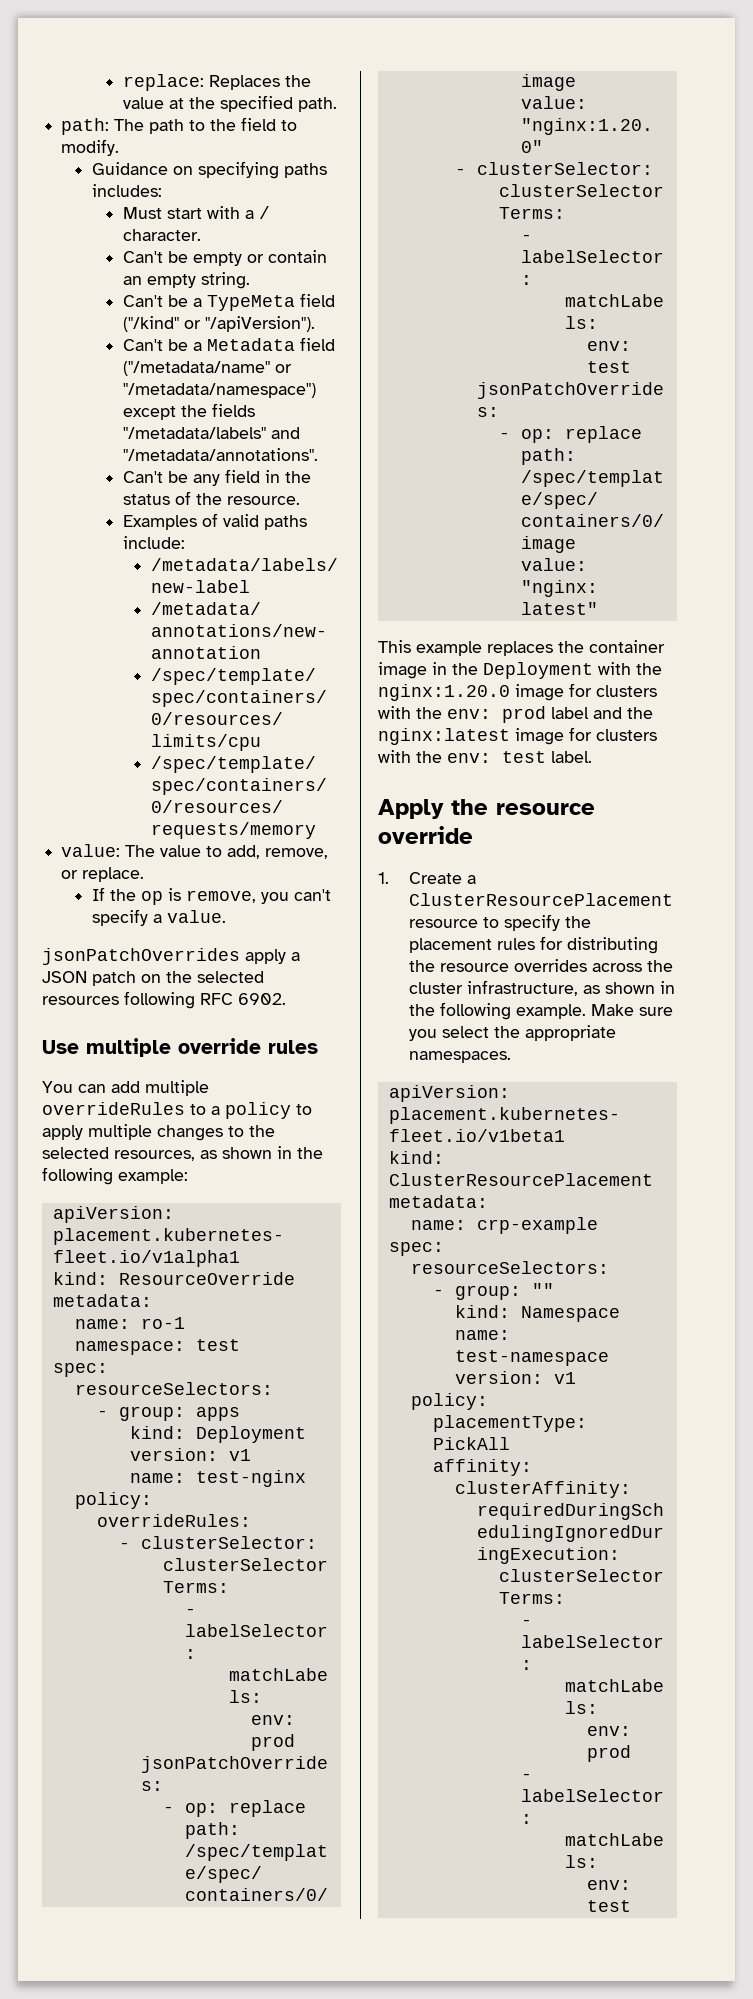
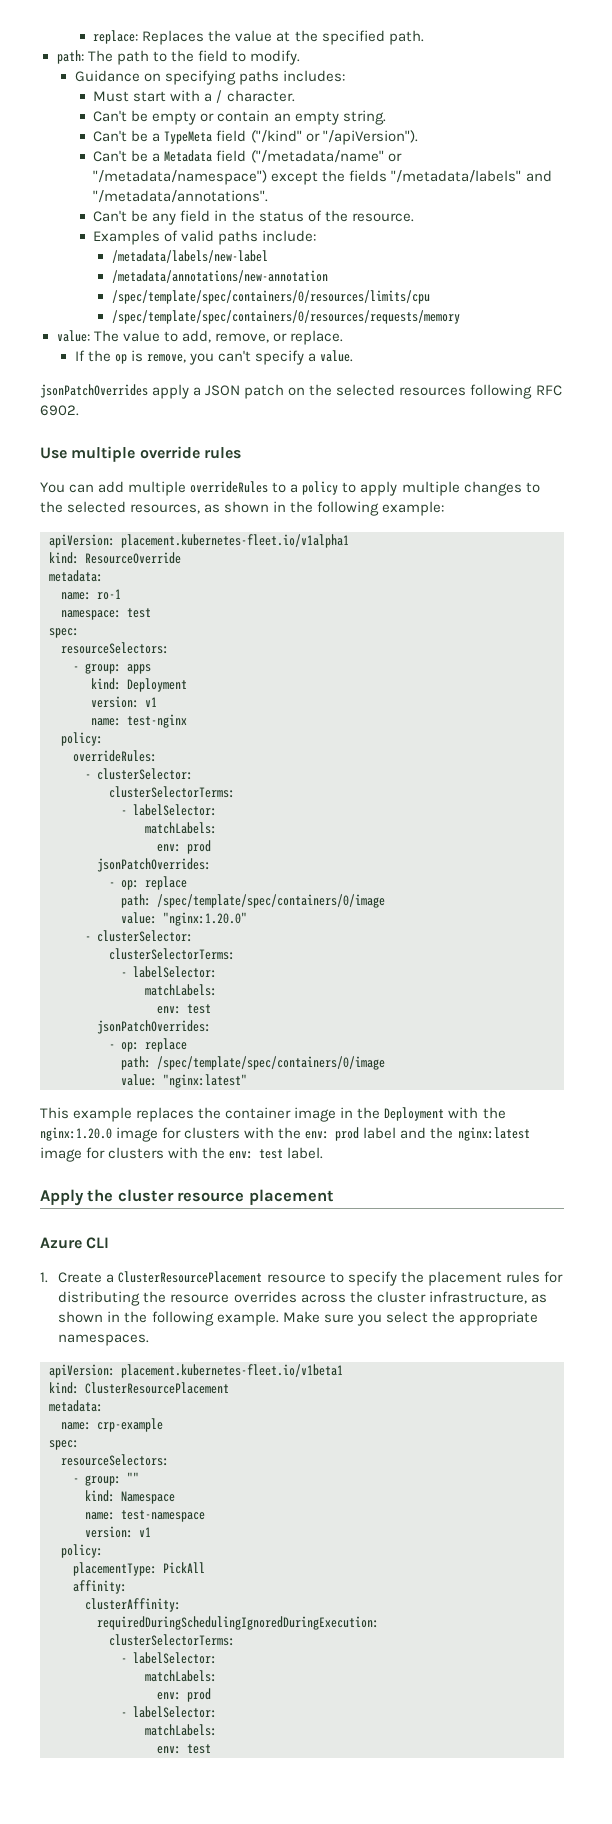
[496,803,595,815] [378,826,473,844] resource override -> [117,1189,334,1205] [40,1237,110,1249] cluster resource placement // Azure CLI

